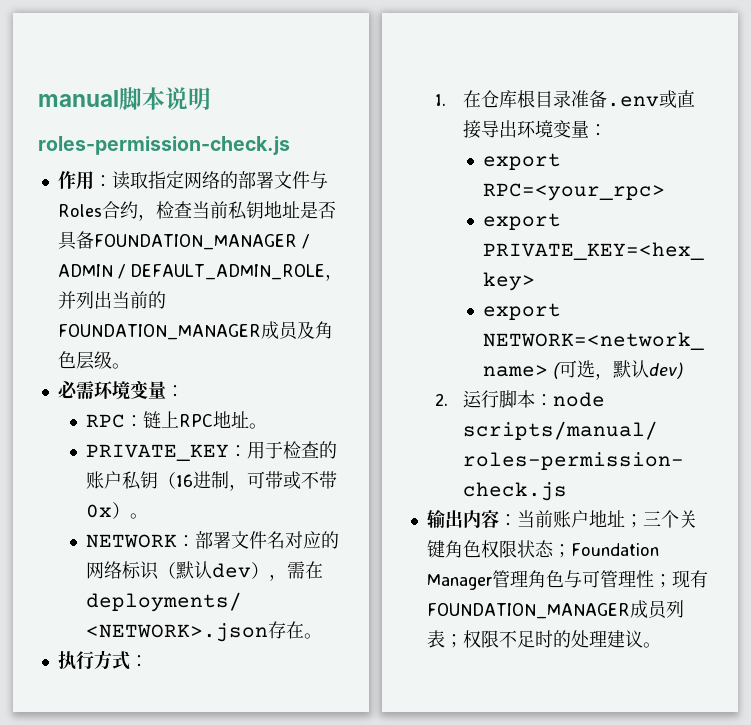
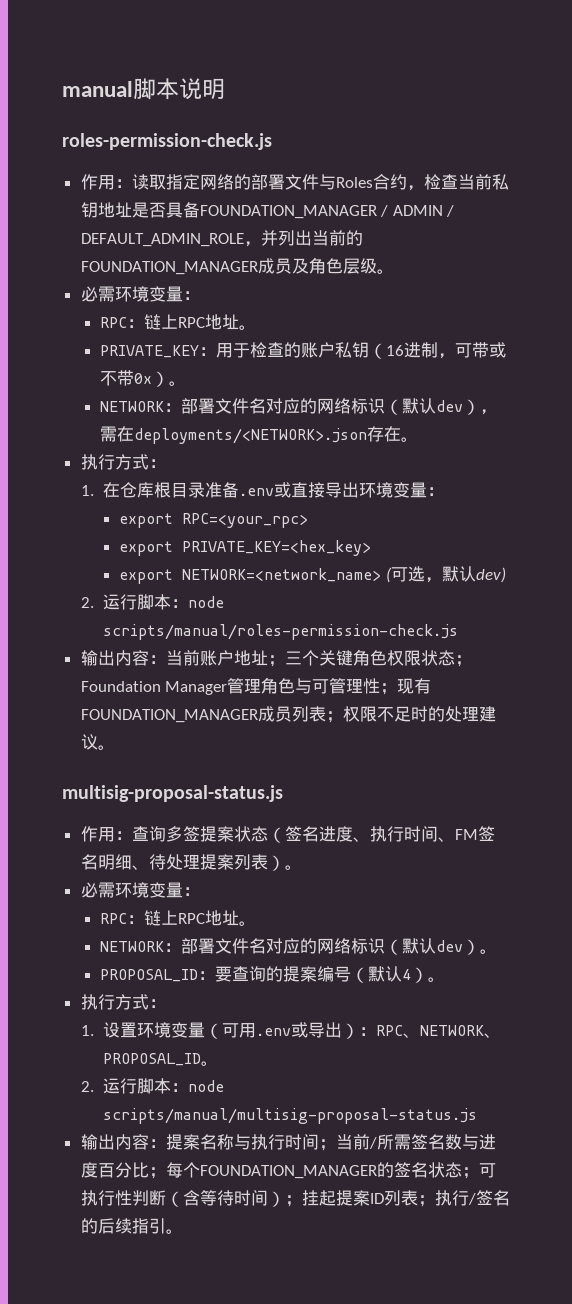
(661, 645) none -> [62,785,283,802] [80,826,495,843] [80,854,302,871] [80,882,200,898] [99,910,256,926] [99,938,497,955] [99,966,445,983] [80,994,166,1010] [81,1022,501,1039] [102,1053,218,1066] [81,1078,224,1094] [102,1108,477,1124] [80,1134,496,1151] [80,1162,496,1179] [80,1190,510,1207] [80,1218,183,1234] // multisig-proposal-status.js // 作用：查询多签提案状态（签名进度、执行时间、FM签名明细、待处理提案列表）。 // 必需环境变量： // RPC：链上RPC地址。 // NETWORK：部署文件名对应的网络标识（默认dev）。 // PROPOSAL_ID：要查询的提案编号（默认4）。 // 执行方式： // 1.设置环境变量（可用.env或导出）：RPC、NETWORK、PROPOSAL_ID。 // 2.运行脚本：node scripts/manual/multisig-proposal-status.js // 输出内容：提案名称与执行时间；当前/所需签名数与进度百分比；每个FOUNDATION_MANAGER的签名状态；可执行性判断（含等待时间）；挂起提案ID列表；执行/签名的后续指引。

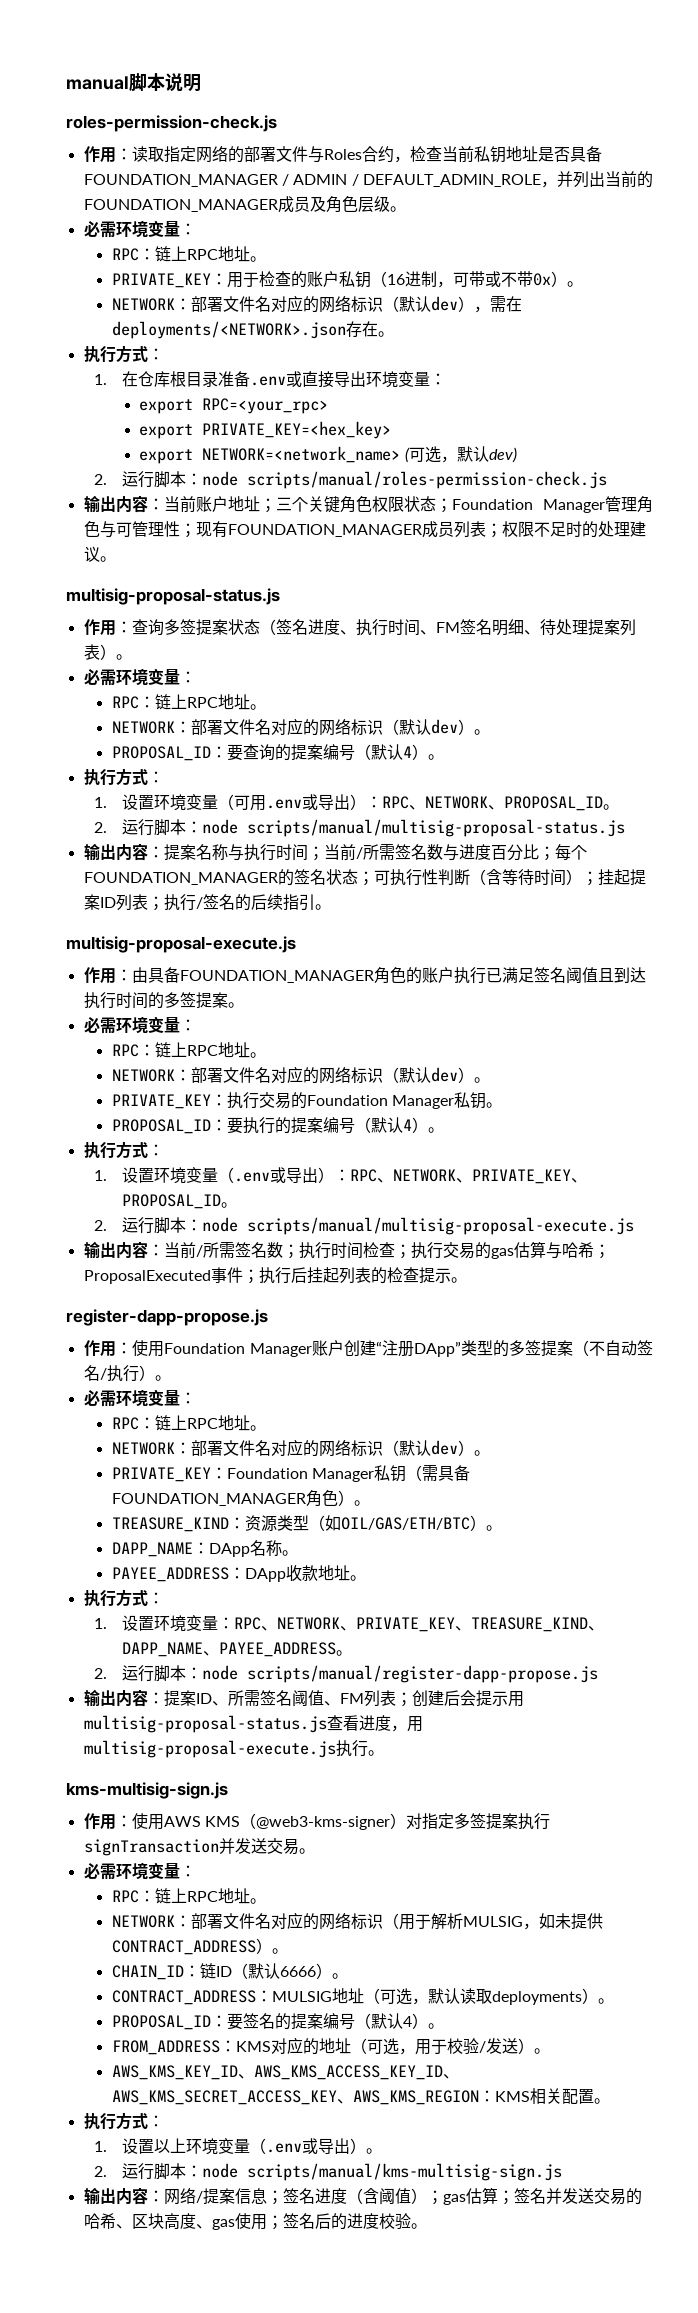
(183, 1231) none -> [66,936,296,953] [83,967,646,984] [83,992,244,1009] [83,1016,196,1034] [111,1042,266,1058] [111,1066,490,1084] [111,1092,502,1109] [111,1117,444,1134] [83,1141,164,1159] [93,1167,587,1184] [121,1194,237,1209] [93,1217,634,1235] [83,1241,610,1259] [83,1267,467,1284] [66,1309,268,1326] [83,1340,653,1357] [83,1365,171,1382] [83,1389,196,1407] [111,1415,266,1431] [111,1439,490,1457] [111,1465,470,1482] [111,1490,370,1507] [111,1515,502,1532] [111,1540,298,1557] [111,1565,366,1582] [83,1589,164,1607] [93,1615,604,1632] [121,1642,352,1657] [93,1665,598,1683] [83,1689,524,1707] [83,1715,423,1733] [83,1740,384,1758] [66,1782,228,1799] [83,1813,550,1830] [83,1838,315,1856] [83,1862,196,1880] [111,1888,266,1904] [111,1912,603,1930] [111,1938,288,1955] [111,1963,348,1980] [111,1988,614,2005] [111,2013,444,2030] [111,2037,550,2055] [111,2065,459,2080] [111,2088,610,2105] [83,2112,164,2130] [93,2138,382,2155] [93,2163,562,2181] [83,2187,642,2205] [83,2213,427,2230] // multisig-proposal-execute.js // 作用：由具备FOUNDATION_MANAGER角色的账户执行已满足签名阈值且到达执行时间的多签提案。 // 必需环境变量： // RPC：链上RPC地址。 // NETWORK：部署文件名对应的网络标识（默认dev）。 // PRIVATE_KEY：执行交易的Foundation Manager私钥。 // PROPOSAL_ID：要执行的提案编号（默认4）。 // 执行方式： // 1.设置环境变量（.env或导出）：RPC、NETWORK、PRIVATE_KEY、PROPOSAL_ID。 // 2.运行脚本：node scripts/manual/multisig-proposal-execute.js // 输出内容：当前/所需签名数；执行时间检查；执行交易的gas估算与哈希；ProposalExecuted事件；执行后挂起列表的检查提示。 // register-dapp-propose.js // 作用：使用Foundation Manager账户创建“注册DApp”类型的多签提案（不自动签名/执行）。 // 必需环境变量： // RPC：链上RPC地址。 // NETWORK：部署文件名对应的网络标识（默认dev）。 // PRIVATE_KEY：Foundation Manager私钥（需具备FOUNDATION_MANAGER角色）。 // TREASURE_KIND：资源类型（如OIL/GAS/ETH/BTC）。 // DAPP_NAME：DApp名称。 // PAYEE_ADDRESS：DApp收款地址。 // 执行方式： // 1.设置环境变量：RPC、NETWORK、PRIVATE_KEY、TREASURE_KIND、DAPP_NAME、PAYEE_ADDRESS。 // 2.运行脚本：node scripts/manual/register-dapp-propose.js // 输出内容：提案ID、所需签名阈值、FM列表；创建后会提示用multisig-proposal-status.js查看进度，用multisig-proposal-execute.js执行。 // kms-multisig-sign.js // 作用：使用AWS KMS（@web3-kms-signer）对指定多签提案执行signTransaction并发送交易。 // 必需环境变量： // RPC：链上RPC地址。 // NETWORK：部署文件名对应的网络标识（用于解析MULSIG，如未提供CONTRACT_ADDRESS）。 // CHAIN_ID：链ID（默认6666）。 // CONTRACT_ADDRESS：MULSIG地址（可选，默认读取deployments）。 // PROPOSAL_ID：要签名的提案编号（默认4）。 // FROM_ADDRESS：KMS对应的地址（可选，用于校验/发送）。 // AWS_KMS_KEY_ID、AWS_KMS_ACCESS_KEY_ID、AWS_KMS_SECRET_ACCESS_KEY、AWS_KMS_REGION：KMS相关配置。 // 执行方式： // 1.设置以上环境变量（.env或导出）。 // 2.运行脚本：node scripts/manual/kms-multisig-sign.js // 输出内容：网络/提案信息；签名进度（含阈值）；gas估算；签名并发送交易的哈希、区块高度、gas使用；签名后的进度校验。

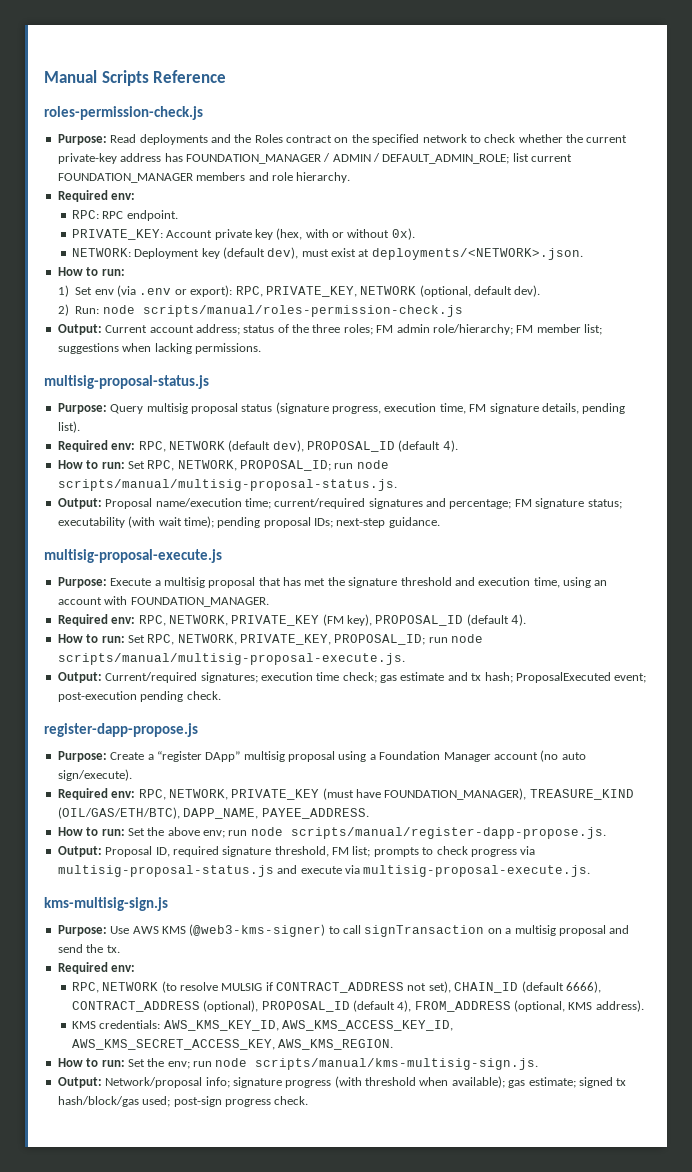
[66,73,201,92] [66,115,277,132] [83,145,602,163] [83,171,653,188] [83,196,406,213] [83,220,196,238] [111,246,266,262] [111,271,583,288] [111,295,522,313] [111,321,394,339] [83,345,164,363] [93,371,446,388] [139,398,329,414] [139,421,392,439] [139,446,517,464] [93,471,607,489] [83,495,653,513] [83,521,646,538] [83,546,116,562] [66,588,280,605] [83,619,636,636] [83,644,132,660] [83,668,196,686] [111,694,266,710] [111,718,490,736] [111,744,444,761] [83,768,164,786] [93,794,619,811] [93,819,625,837] [83,843,587,861] [83,869,646,886] [83,894,331,911] [66,936,296,953] [83,967,646,984] [83,992,244,1009] [83,1016,196,1034] [111,1042,266,1058] [111,1066,490,1084] [111,1092,502,1109] [111,1117,444,1134] [83,1141,164,1159] [93,1167,587,1184] [121,1194,237,1209] [93,1217,634,1235] [83,1241,610,1259] [83,1267,467,1284] [66,1309,268,1326] [83,1340,653,1357] [83,1365,171,1382] [83,1389,196,1407] [111,1415,266,1431] [111,1439,490,1457] [111,1465,470,1482] [111,1490,370,1507] [111,1515,502,1532] [111,1540,298,1557] [111,1565,366,1582] [83,1589,164,1607] [93,1615,604,1632] [121,1642,352,1657] [93,1665,598,1683] [83,1689,524,1707] [83,1715,423,1733] [83,1740,384,1758] [66,1782,228,1799] [83,1813,550,1830] [83,1838,315,1856] [83,1862,196,1880] [111,1888,266,1904] [111,1912,603,1930] [111,1938,288,1955] [111,1963,348,1980] [111,1988,614,2005] [111,2013,444,2030] [111,2037,550,2055] [111,2065,459,2080] [111,2088,610,2105] [83,2112,164,2130] [93,2138,382,2155] [93,2163,562,2181] [83,2187,642,2205] [83,2213,427,2230] manual脚本说明 // roles-permission-check.js // 作用：读取指定网络的部署文件与Roles合约，检查当前私钥地址是否具备FOUNDATION_MANAGER / ADMIN / DEFAULT_ADMIN_ROLE，并列出当前的FOUNDATION_MANAGER成员及角色层级。 // 必需环境变量： // RPC：链上RPC地址。 // PRIVATE_KEY：用于检查的账户私钥（16进制，可带或不带0x）。 // NETWORK：部署文件名对应的网络标识（默认dev），需在deployments/<NETWORK>.json存在。 // 执行方式： // 1.在仓库根目录准备.env或直接导出环境变量： // export RPC=<your_rpc> // export PRIVATE_KEY=<hex_key> // export NETWORK=<network_name> (可选，默认dev) // 2.运行脚本：node scripts/manual/roles-permission-check.js // 输出内容：当前账户地址；三个关键角色权限状态；Foundation Manager管理角色与可管理性；现有FOUNDATION_MANAGER成员列表；权限不足时的处理建议。 // multisig-proposal-status.js // 作用：查询多签提案状态（签名进度、执行时间、FM签名明细、待处理提案列表）。 // 必需环境变量： // RPC：链上RPC地址。 // NETWORK：部署文件名对应的网络标识（默认dev）。 // PROPOSAL_ID：要查询的提案编号（默认4）。 // 执行方式： // 1.设置环境变量（可用.env或导出）：RPC、NETWORK、PROPOSAL_ID。 // 2.运行脚本：node scripts/manual/multisig-proposal-status.js // 输出内容：提案名称与执行时间；当前/所需签名数与进度百分比；每个FOUNDATION_MANAGER的签名状态；可执行性判断（含等待时间）；挂起提案ID列表；执行/签名的后续指引。 // multisig-proposal-execute.js // 作用：由具备FOUNDATION_MANAGER角色的账户执行已满足签名阈值且到达执行时间的多签提案。 // 必需环境变量： // RPC：链上RPC地址。 // NETWORK：部署文件名对应的网络标识（默认dev）。 // PRIVATE_KEY：执行交易的Foundation Manager私钥。 // PROPOSAL_ID：要执行的提案编号（默认4）。 // 执行方式： // 1.设置环境变量（.env或导出）：RPC、NETWORK、PRIVATE_KEY、PROPOSAL_ID。 // 2.运行脚本：node scripts/manual/multisig-proposal-execute.js // 输出内容：当前/所需签名数；执行时间检查；执行交易的gas估算与哈希；ProposalExecuted事件；执行后挂起列表的检查提示。 // register-dapp-propose.js // 作用：使用Foundation Manager账户创建“注册DApp”类型的多签提案（不自动签名/执行）。 // 必需环境变量： // RPC：链上RPC地址。 // NETWORK：部署文件名对应的网络标识（默认dev）。 // PRIVATE_KEY：Foundation Manager私钥（需具备FOUNDATION_MANAGER角色）。 // TREASURE_KIND：资源类型（如OIL/GAS/ETH/BTC）。 // DAPP_NAME：DApp名称。 // PAYEE_ADDRESS：DApp收款地址。 // 执行方式： // 1.设置环境变量：RPC、NETWORK、PRIVATE_KEY、TREASURE_KIND、DAPP_NAME、PAYEE_ADDRESS。 // 2.运行脚本：node scripts/manual/register-dapp-propose.js // 输出内容：提案ID、所需签名阈值、FM列表；创建后会提示用multisig-proposal-status.js查看进度，用multisig-proposal-execute.js执行。 // kms-multisig-sign.js // 作用：使用AWS KMS（@web3-kms-signer）对指定多签提案执行signTransaction并发送交易。 // 必需环境变量： // RPC：链上RPC地址。 // NETWORK：部署文件名对应的网络标识（用于解析MULSIG，如未提供CONTRACT_ADDRESS）。 // CHAIN_ID：链ID（默认6666）。 // CONTRACT_ADDRESS：MULSIG地址（可选，默认读取deployments）。 // PROPOSAL_ID：要签名的提案编号（默认4）。 // FROM_ADDRESS：KMS对应的地址（可选，用于校验/发送）。 // AWS_KMS_KEY_ID、AWS_KMS_ACCESS_KEY_ID、AWS_KMS_SECRET_ACCESS_KEY、AWS_KMS_REGION：KMS相关配置。 // 执行方式： // 1.设置以上环境变量（.env或导出）。 // 2.运行脚本：node scripts/manual/kms-multisig-sign.js // 输出内容：网络/提案信息；签名进度（含阈值）；gas估算；签名并发送交易的哈希、区块高度、gas使用；签名后的进度校验。 -> [44,70,227,86] [44,106,203,120] [57,134,628,145] [57,153,573,164] [57,172,351,183] [57,190,136,202] [71,210,178,221] [71,228,415,240] [71,247,583,260] [57,267,125,276] [58,285,541,297] [58,304,463,317] [57,324,602,335] [57,343,261,354] [44,375,209,389] [57,402,626,414] [57,421,80,433] [57,440,458,452] [57,460,389,471] [57,479,397,491] [57,498,622,509] [57,516,440,528] [44,549,222,563] [57,577,608,588] [57,596,269,607] [57,614,527,626] [57,634,484,645] [57,653,405,665] [57,672,647,683] [57,691,221,702] [44,723,198,737] [57,750,586,762] [57,769,132,781] [57,788,634,800] [57,807,369,819] [57,827,606,839] [57,846,536,857] [57,865,591,877] [44,897,168,911] [57,924,630,937] [57,944,120,953] [57,962,136,974] [71,981,601,993] [71,1000,644,1012] [71,1020,453,1031] [71,1039,394,1050] [57,1058,539,1070] [57,1076,627,1088] [57,1096,309,1107] Manual Scripts Reference // roles-permission-check.js // Purpose: Read deployments and the Roles contract on the specified network to check whether the current private-key address has FOUNDATION_MANAGER / ADMIN / DEFAULT_ADMIN_ROLE; list current FOUNDATION_MANAGER members and role hierarchy. // Required env: // RPC: RPC endpoint. // PRIVATE_KEY: Account private key (hex, with or without 0x). // NETWORK: Deployment key (default dev), must exist at deployments/<NETWORK>.json. // How to run: // 1) Set env (via .env or export): RPC, PRIVATE_KEY, NETWORK (optional, default dev). // 2) Run: node scripts/manual/roles-permission-check.js // Output: Current account address; status of the three roles; FM admin role/hierarchy; FM member list; suggestions when lacking permissions. // multisig-proposal-status.js // Purpose: Query multisig proposal status (signature progress, execution time, FM signature details, pending list). // Required env: RPC, NETWORK (default dev), PROPOSAL_ID (default 4). // How to run: Set RPC, NETWORK, PROPOSAL_ID; run node scripts/manual/multisig-proposal-status.js. // Output: Proposal name/execution time; current/required signatures and percentage; FM signature status; executability (with wait time); pending proposal IDs; next-step guidance. // multisig-proposal-execute.js // Purpose: Execute a multisig proposal that has met the signature threshold and execution time, using an account with FOUNDATION_MANAGER. // Required env: RPC, NETWORK, PRIVATE_KEY (FM key), PROPOSAL_ID (default 4). // How to run: Set RPC, NETWORK, PRIVATE_KEY, PROPOSAL_ID; run node scripts/manual/multisig-proposal-execute.js. // Output: Current/required signatures; execution time check; gas estimate and tx hash; ProposalExecuted event; post-execution pending check. // register-dapp-propose.js // Purpose: Create a “register DApp” multisig proposal using a Foundation Manager account (no auto sign/execute). // Required env: RPC, NETWORK, PRIVATE_KEY (must have FOUNDATION_MANAGER), TREASURE_KIND (OIL/GAS/ETH/BTC), DAPP_NAME, PAYEE_ADDRESS. // How to run: Set the above env; run node scripts/manual/register-dapp-propose.js. // Output: Proposal ID, required signature threshold, FM list; prompts to check progress via multisig-proposal-status.js and execute via multisig-proposal-execute.js. // kms-multisig-sign.js // Purpose: Use AWS KMS (@web3-kms-signer) to call signTransaction on a multisig proposal and send the tx. // Required env: // RPC, NETWORK (to resolve MULSIG if CONTRACT_ADDRESS not set), CHAIN_ID (default 6666), CONTRACT_ADDRESS (optional), PROPOSAL_ID (default 4), FROM_ADDRESS (optional, KMS address). // KMS credentials: AWS_KMS_KEY_ID, AWS_KMS_ACCESS_KEY_ID, AWS_KMS_SECRET_ACCESS_KEY, AWS_KMS_REGION. // How to run: Set the env; run node scripts/manual/kms-multisig-sign.js. // Output: Network/proposal info; signature progress (with threshold when available); gas estimate; signed tx hash/block/gas used; post-sign progress check.

